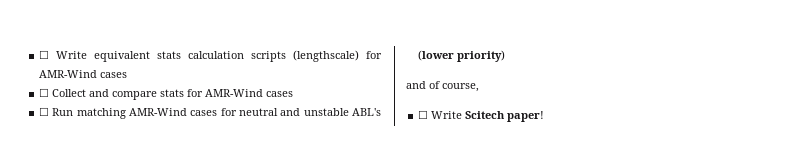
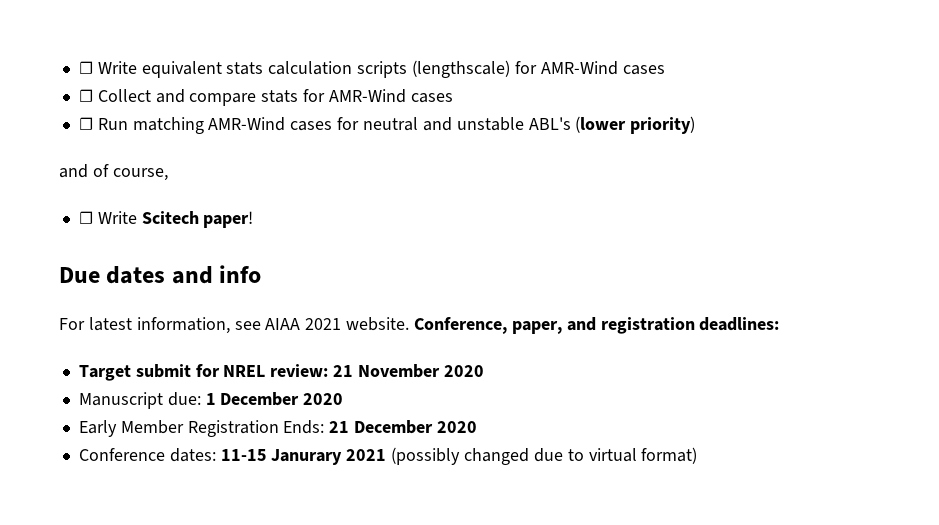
(545, 116) none -> [59,265,262,284] [59,317,780,334] [78,364,484,381] [78,392,344,409] [78,420,477,437] [78,447,698,465] // Due dates and info // For latest information, see AIAA 2021 website. Conference, paper, and registration deadlines: // Target submit for NREL review: 21 November 2020 // Manuscript due: 1 December 2020 // Early Member Registration Ends: 21 December 2020 // Conference dates: 11-15 Janurary 2021 (possibly changed due to virtual format)

